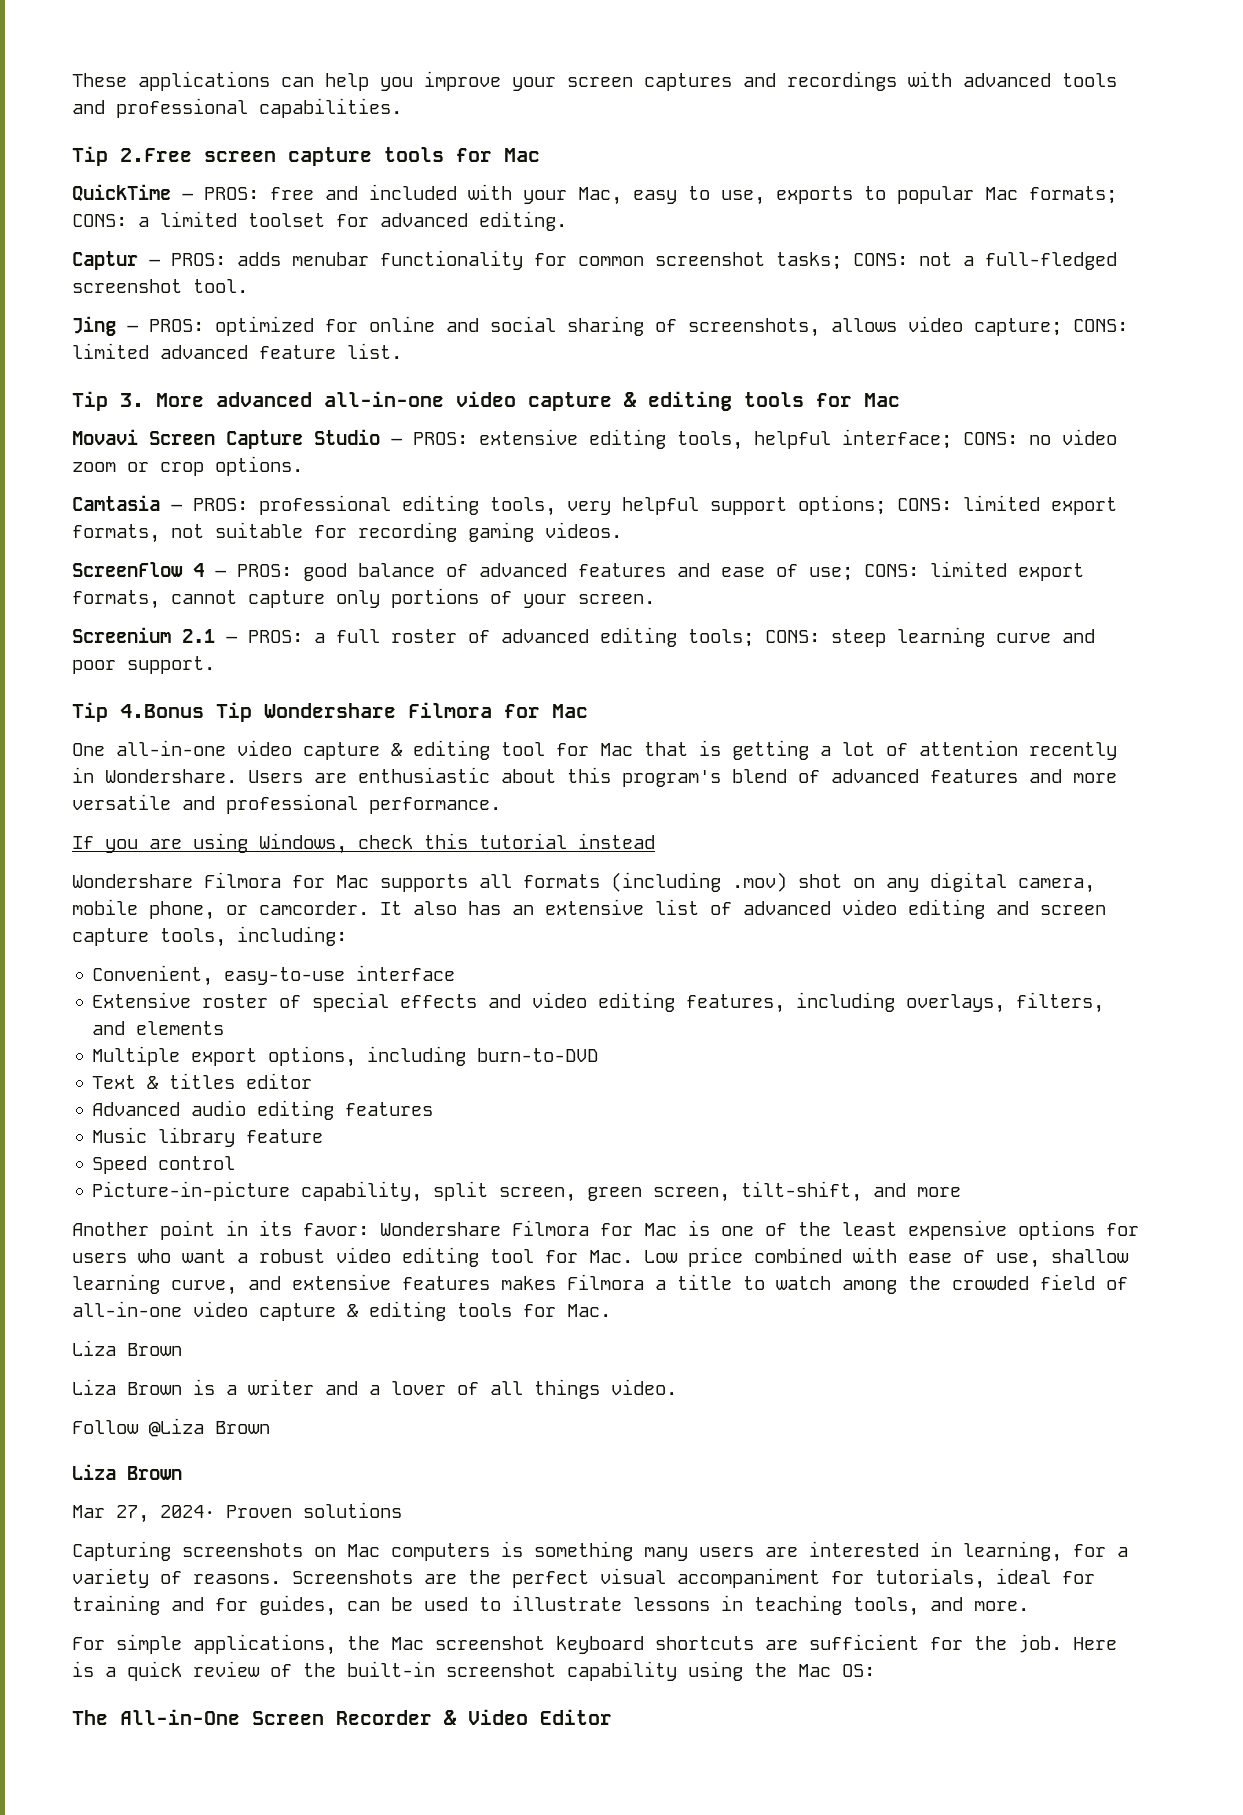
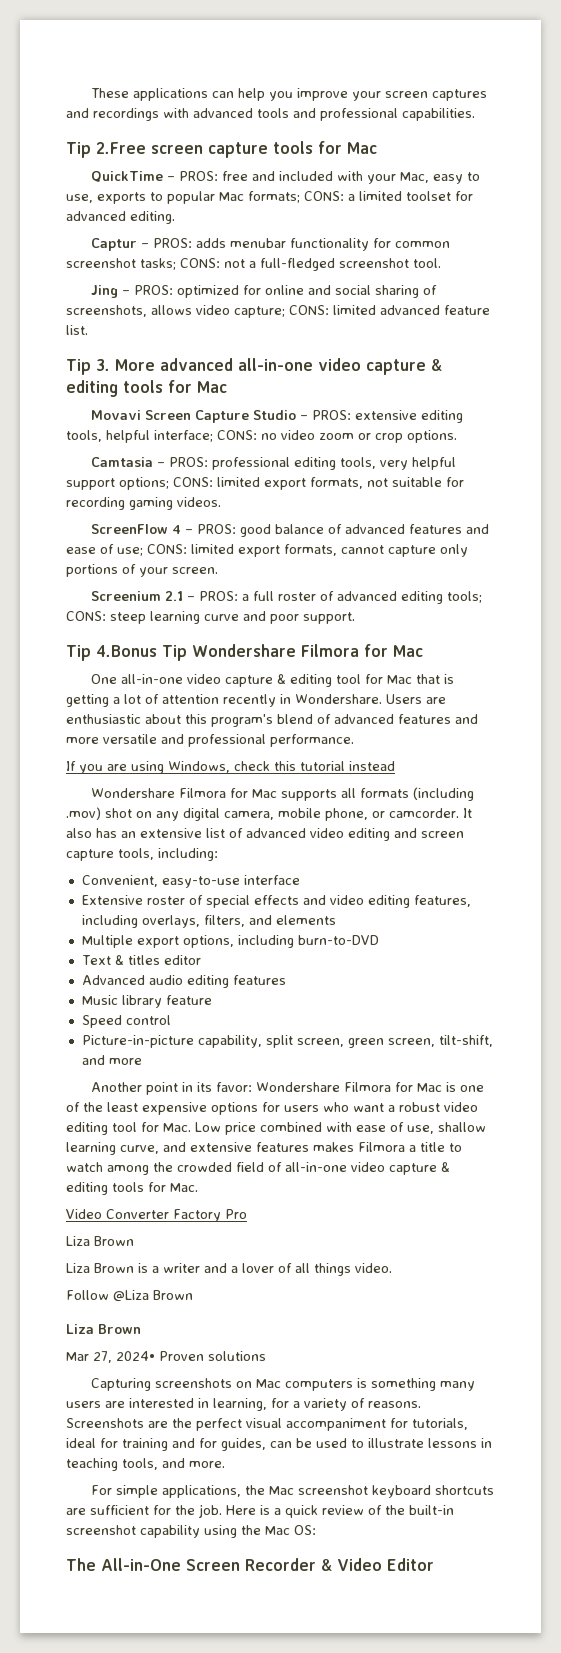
(611, 1310) none -> [66,1209,247,1222] // Video Converter Factory Pro

